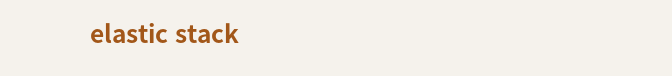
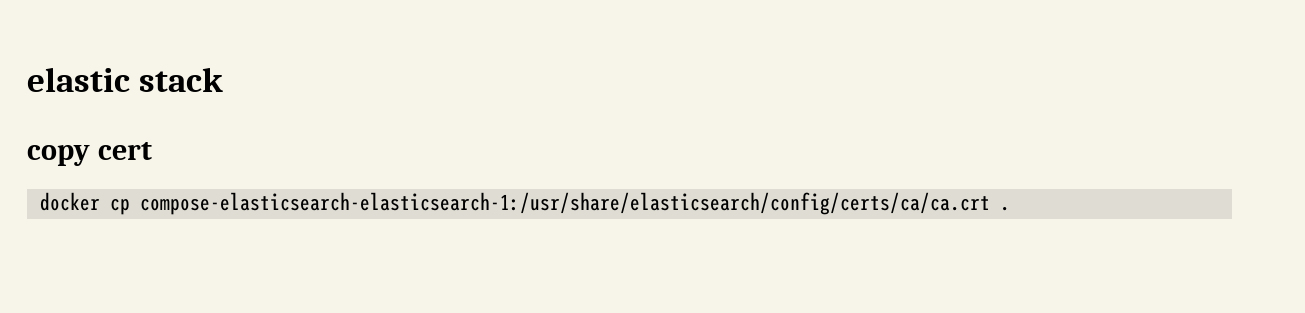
(239, 33) none -> [27,142,152,166] [40,192,1011,215] // copy cert // docker cp compose-elasticsearch-elasticsearch-1:/usr/share/elasticsearch/config/certs/ca/ca.crt .

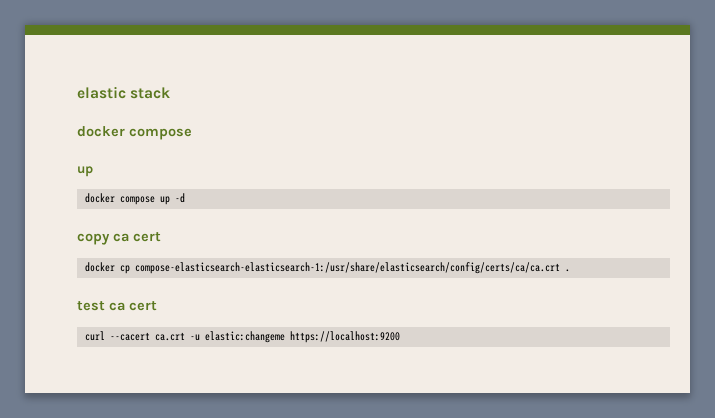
(224, 79) none -> [77,126,192,140] [77,166,93,177] [84,193,185,205] // docker compose // up // docker compose up -d
(90, 155) none -> [113,233,129,242] ca
(1011, 208) none -> [77,301,157,311] [84,331,400,343] // test ca cert // curl --cacert ca.crt -u elastic:changeme https://localhost:9200

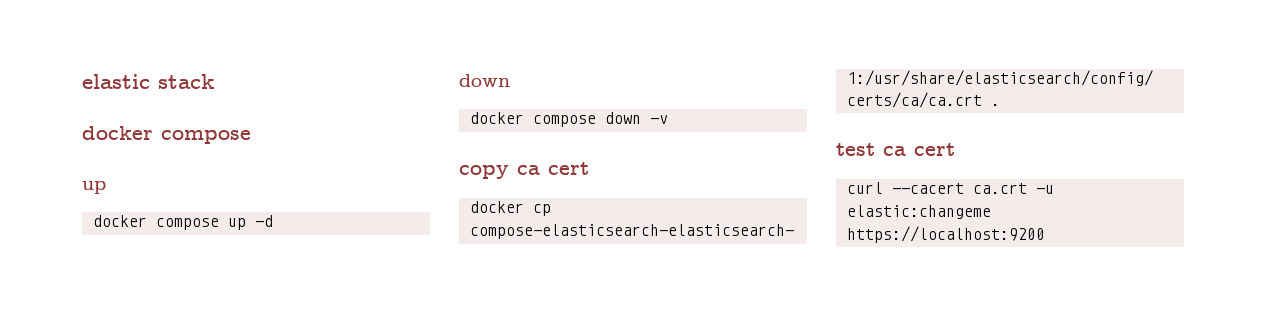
(185, 198) none -> [459,74,510,87] [469,112,668,127] // down // docker compose down -v

